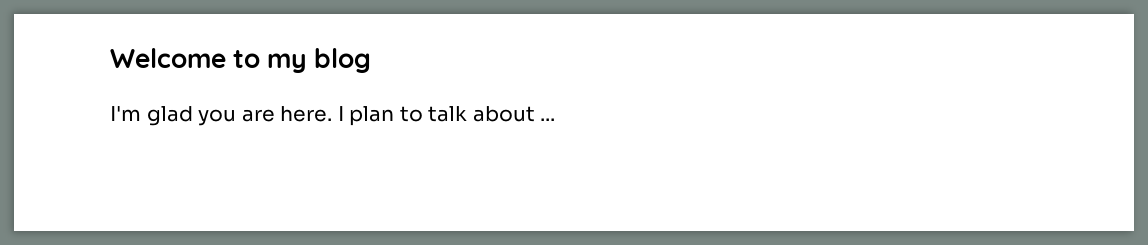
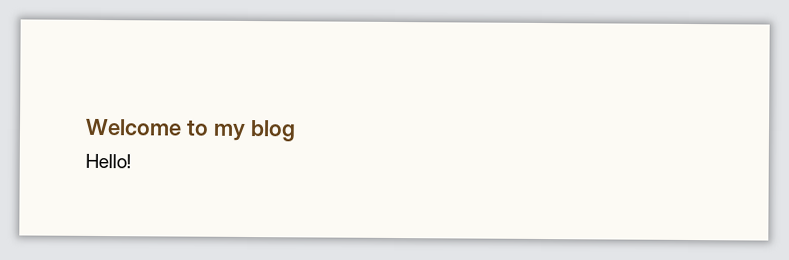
[110,106,556,126] I'm glad you are here. I plan to talk about ... -> [85,153,131,169] Hello!

